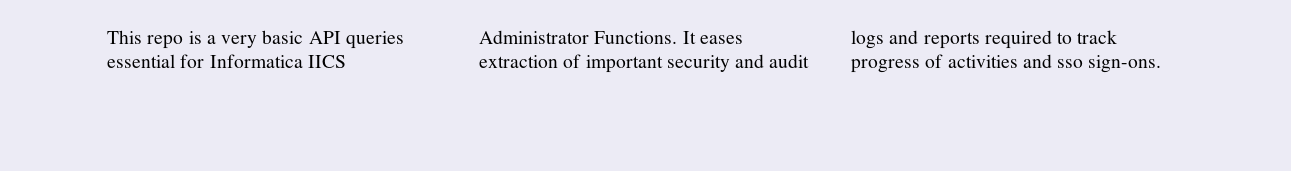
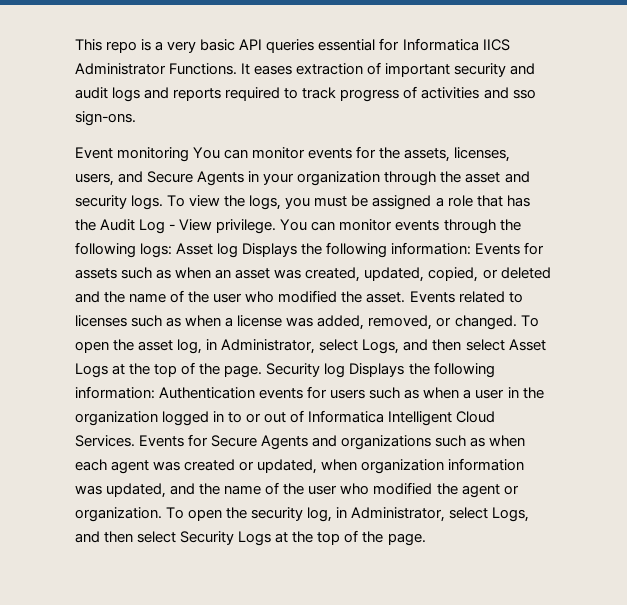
(1162, 64) none -> [75,146,511,162] [75,171,530,186] [75,195,530,210] [75,219,521,234] [75,242,545,258] [75,267,551,282] [75,290,523,303] [75,315,539,330] [75,339,546,354] [75,362,495,378] [75,386,544,399] [75,410,496,426] [75,434,526,450] [75,458,525,474] [75,482,519,498] [75,507,530,522] [75,530,426,546] // Event monitoring You can monitor events for the assets, licenses, users, and Secure Agents in your organization through the asset and security logs. To view the logs, you must be assigned a role that has the Audit Log - View privilege. You can monitor events through the following logs: Asset log Displays the following information: Events for assets such as when an asset was created, updated, copied, or deleted and the name of the user who modified the asset. Events related to licenses such as when a license was added, removed, or changed. To open the asset log, in Administrator, select Logs, and then select Asset Logs at the top of the page. Security log Displays the following information: Authentication events for users such as when a user in the organization logged in to or out of Informatica Intelligent Cloud Services. Events for Secure Agents and organizations such as when each agent was created or updated, when organization information was updated, and the name of the user who modified the agent or organization. To open the security log, in Administrator, select Logs, and then select Security Logs at the top of the page.

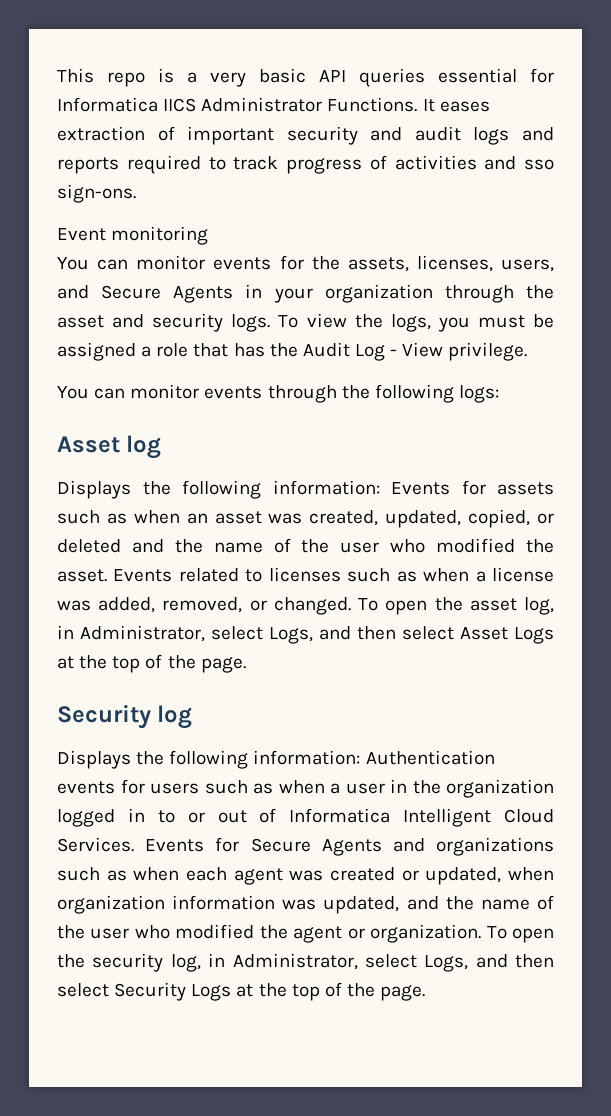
(190, 154) none -> (209, 235) //
(277, 226) none -> (528, 351) //
(173, 250) none -> (499, 394) //
(239, 250) none -> (162, 447) //
(263, 371) none -> (246, 665) //
(346, 370) none -> (193, 717) //

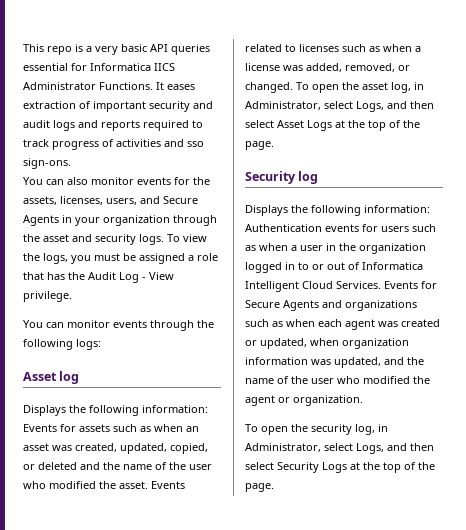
[57,226,209,245] [57,257,129,270] // Event monitoring // You can -> [23,177,88,185] // You can also
(482, 933) none -> (363, 400) //

